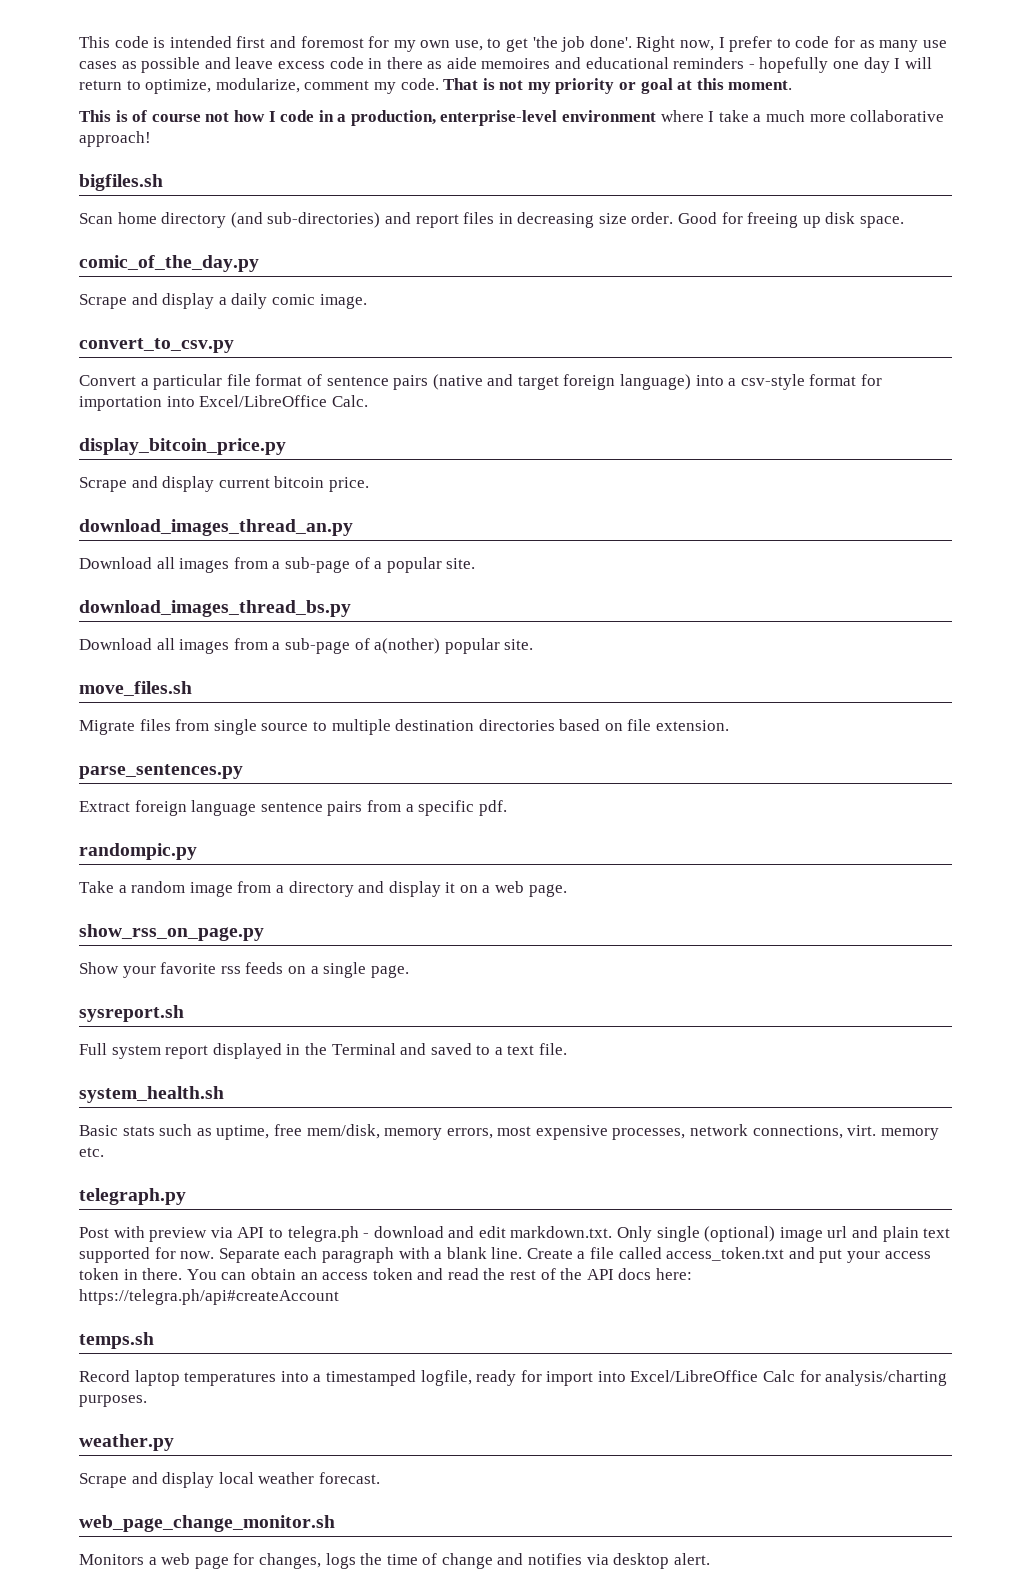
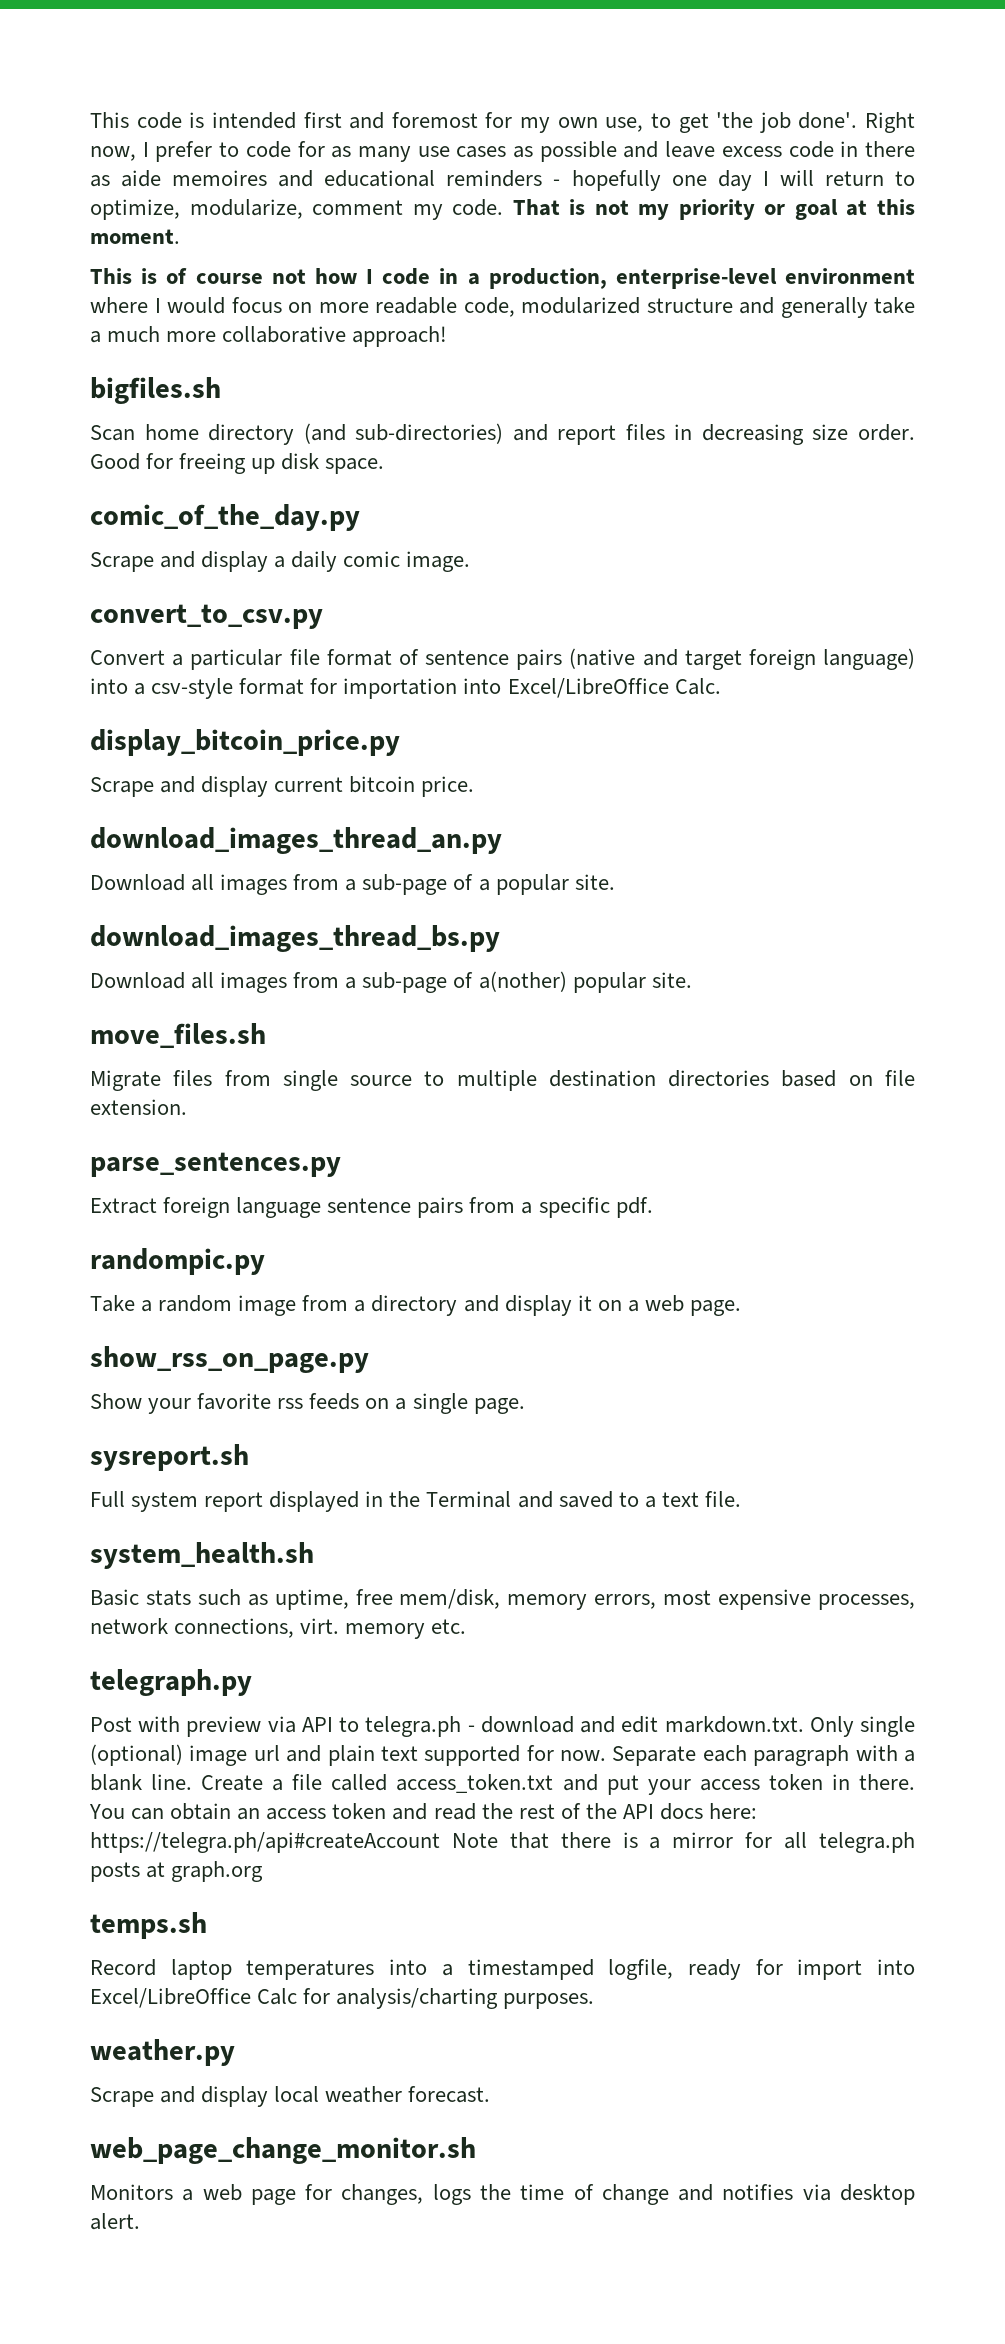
(715, 116) none -> [167,297,868,318] would focus on more readable code, modularized structure and generally
(339, 1297) none -> [451,1832,915,1853] [90,1861,264,1882] Note that there is a mirror for all telegra.ph posts at graph.org

